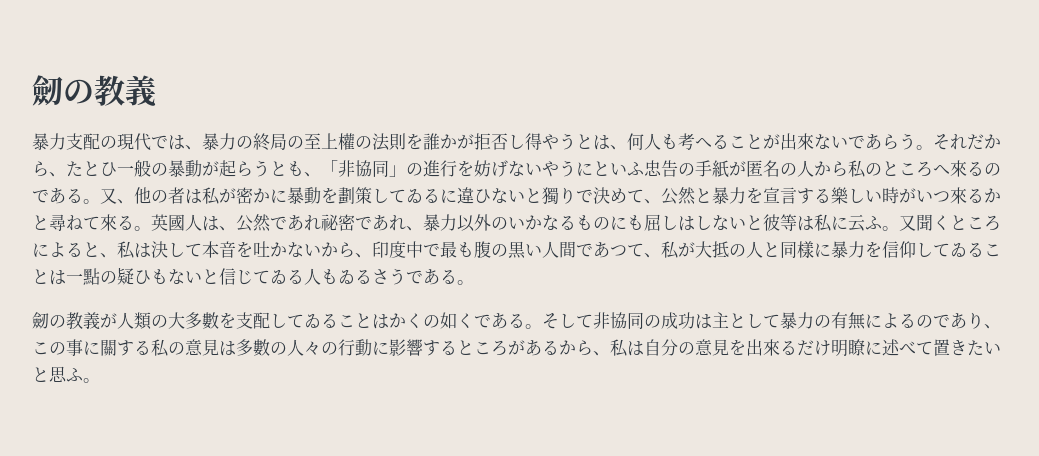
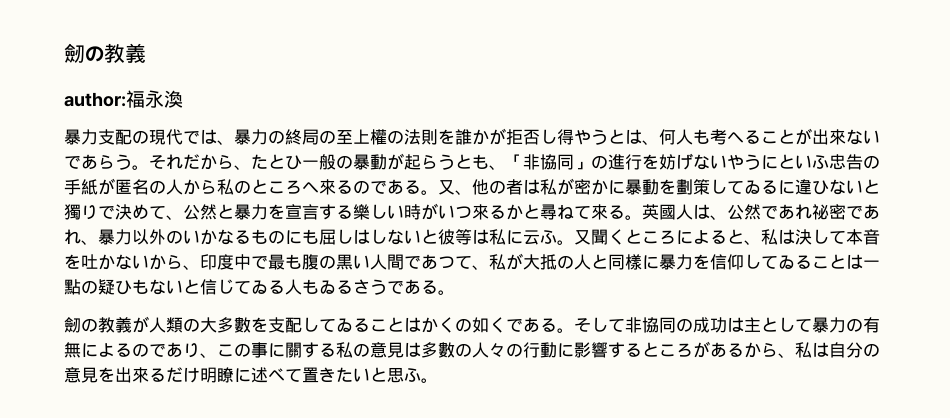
[32,75,156,107] 劒の教義 -> [64,43,146,63] [64,90,183,108] 劒の教義 // author:福永渙

